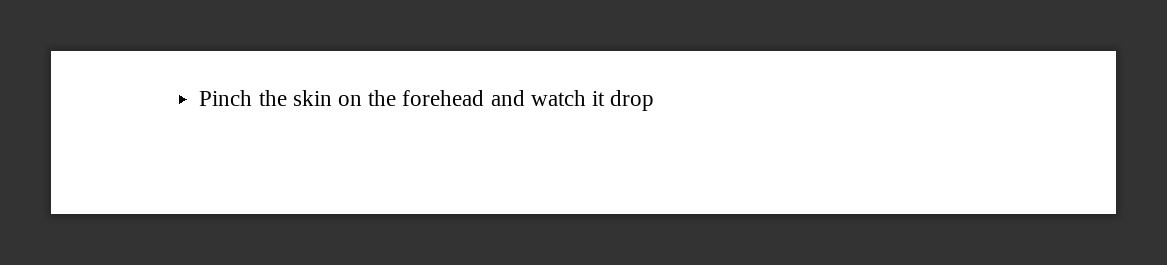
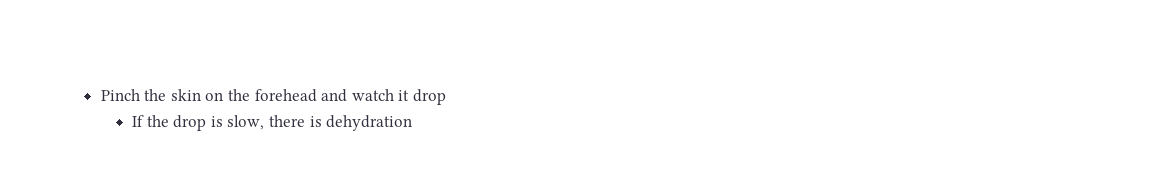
(655, 100) none -> [132,115,413,131] // If the drop is slow, there is dehydration

